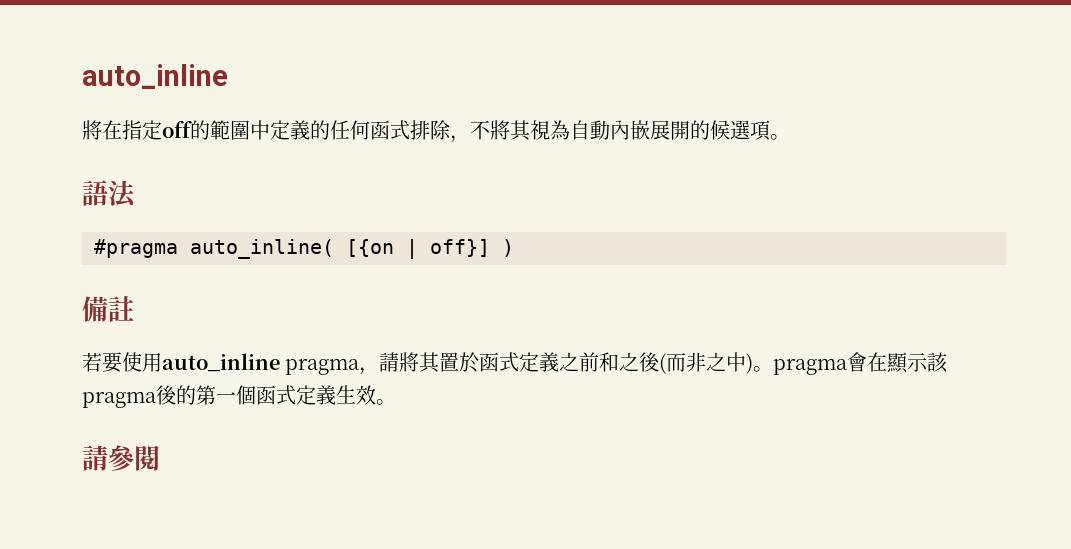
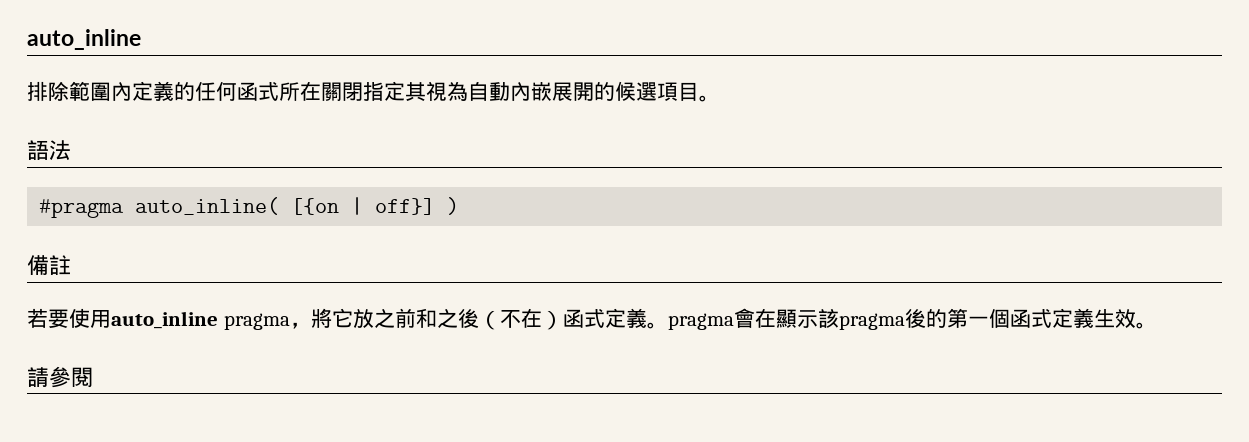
[82,120,270,140] 將在指定off的範圍中 -> [27,81,132,101] 排除範圍內
[410,120,510,143] 排除，不將 -> [279,81,405,101] 所在關閉指定
(770, 130) none -> [678,82,699,101] 目
[379,352,754,374] 請將其置於函式定義之前和之後(而非之中) -> [310,308,647,330] 將它放之前和之後（不在）函式定義

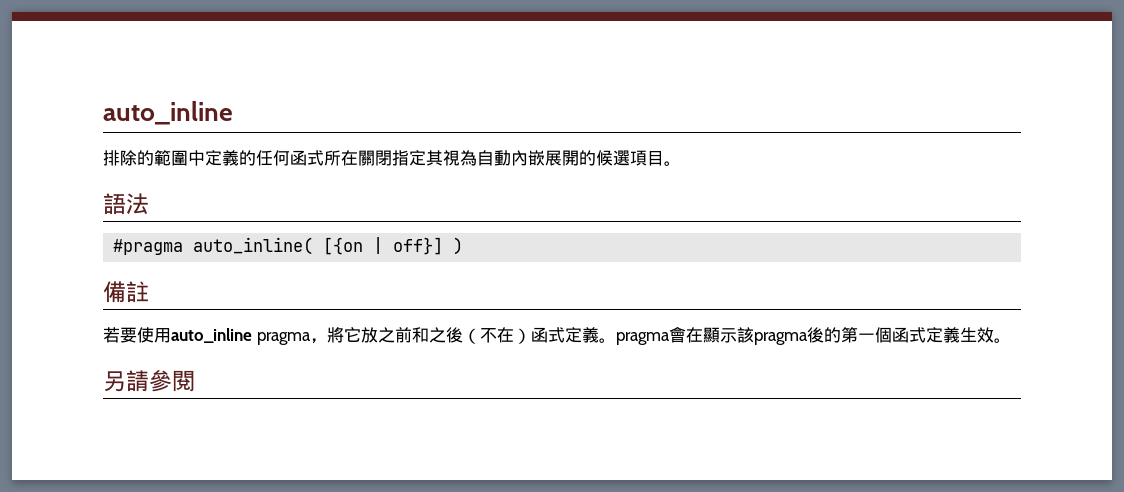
[69,81,132,101] 範圍內 -> [137,150,205,166] 的範圍中
(1157, 325) none -> [103,371,126,392] 另

